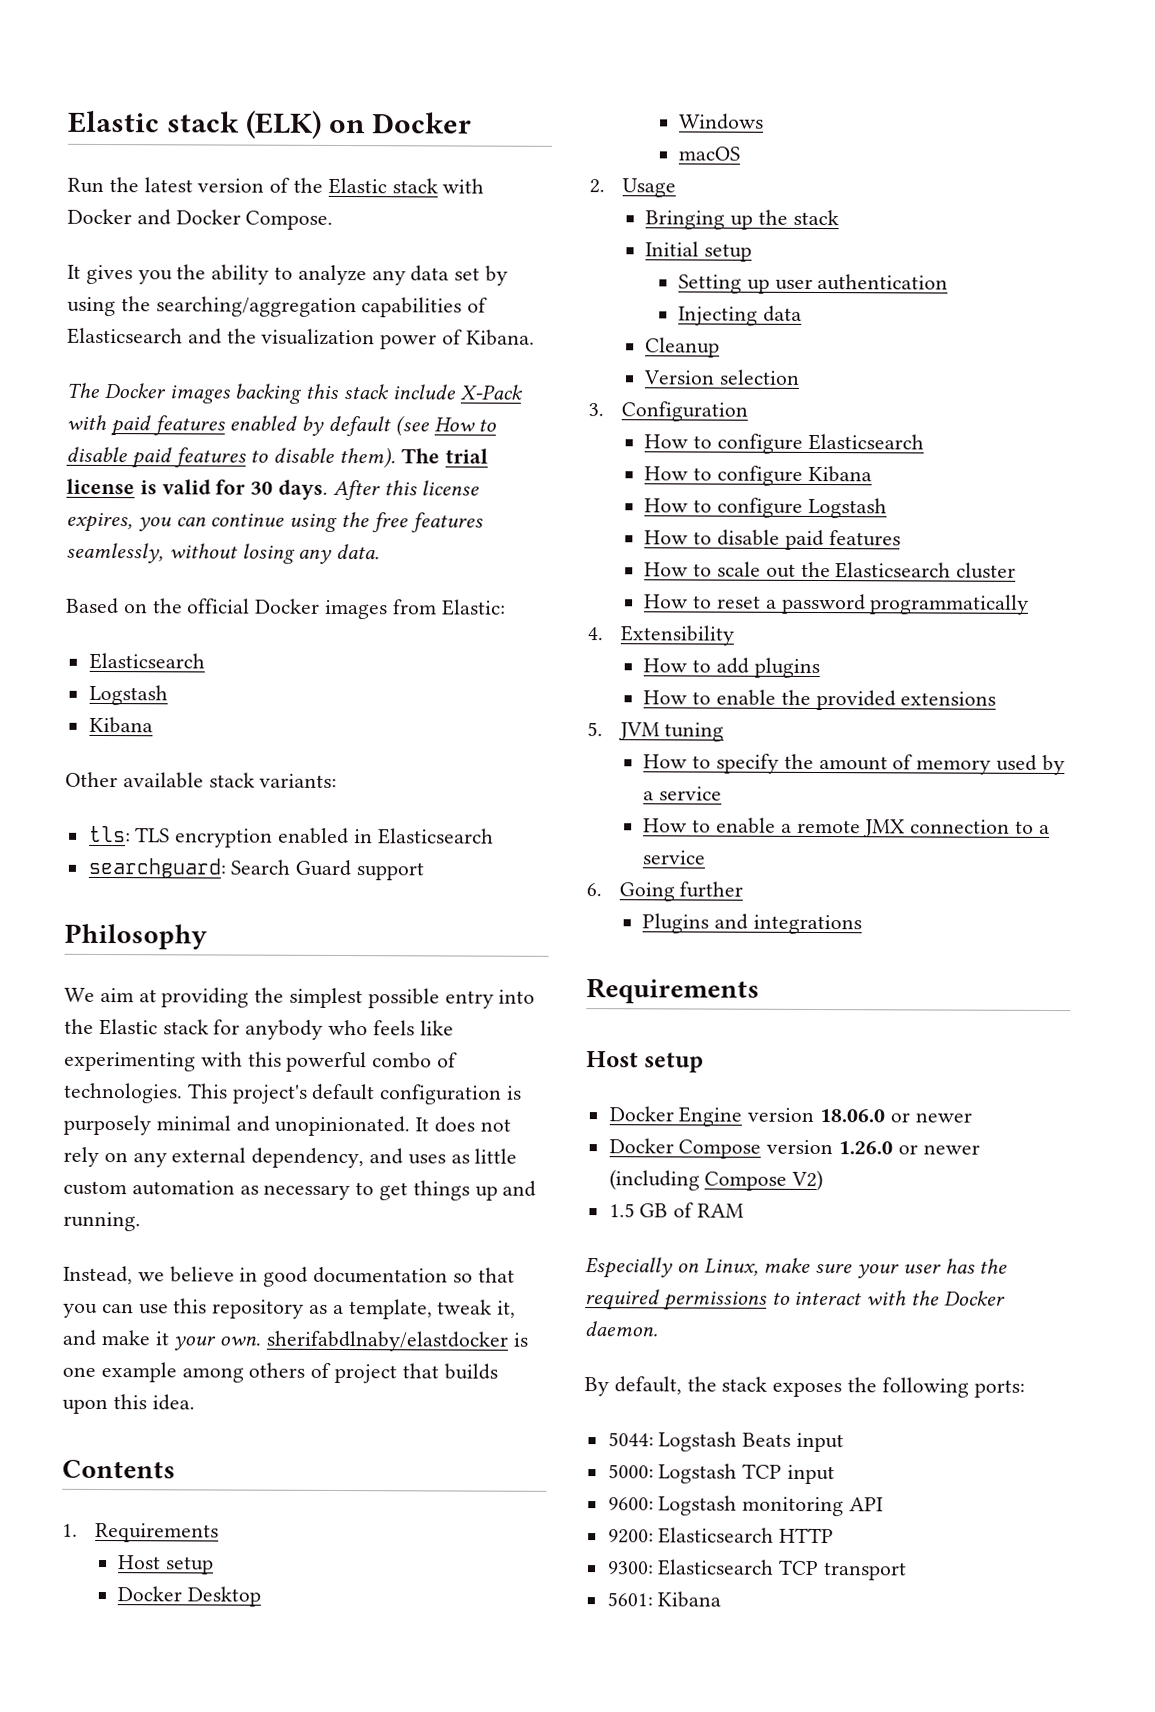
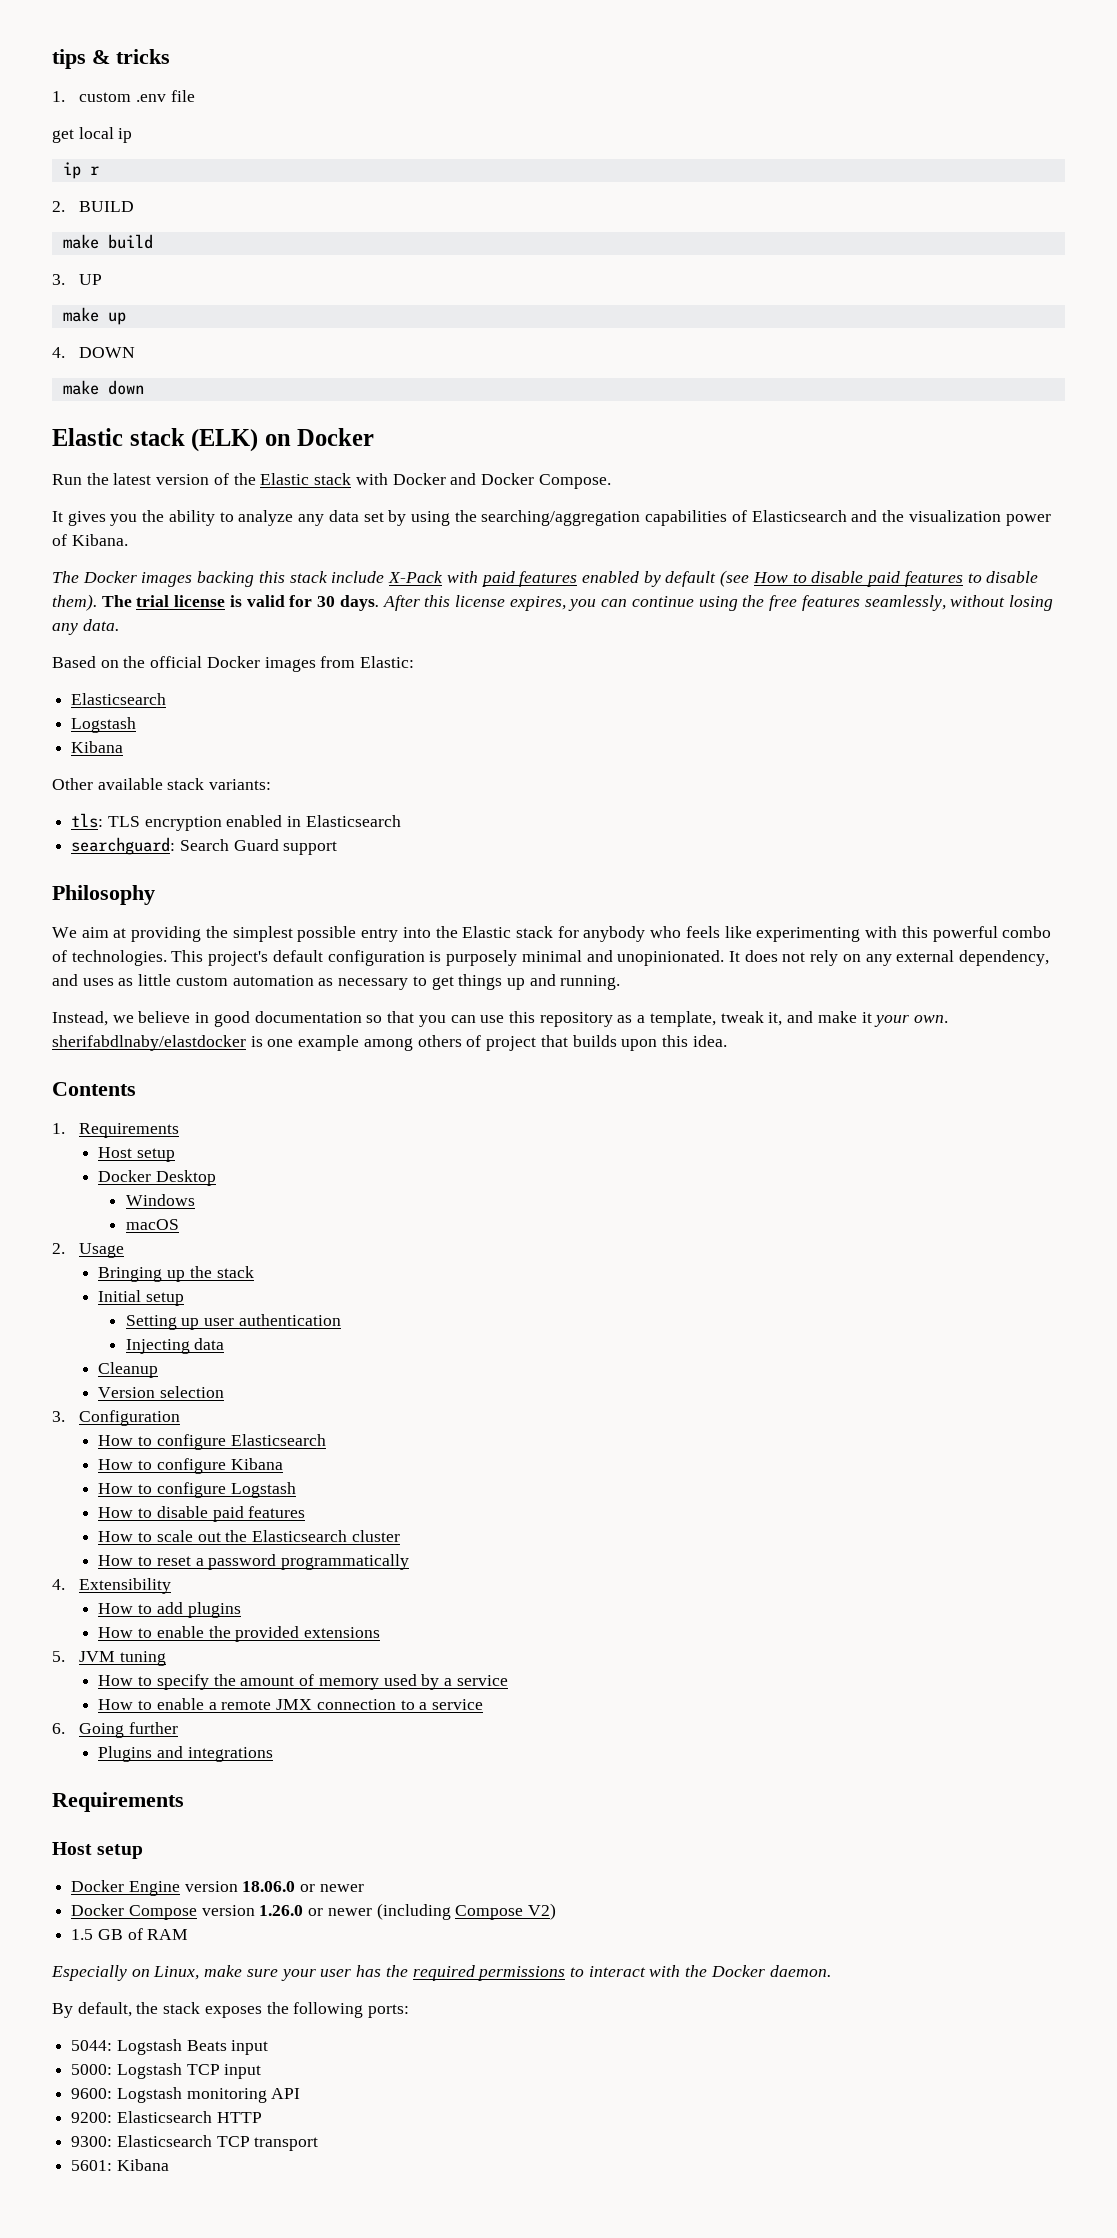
(68, 122) none -> [52,49,170,69] [52,90,195,102] [52,127,133,143] [62,162,99,179] [52,201,135,212] [62,234,153,249] [52,274,103,285] [62,307,126,325] [52,347,136,358] [62,380,144,395] tips & tricks // 1. custom .env file // get local ip // ip r // 2. BUILD // make build // 3. UP // make up // 4. DOWN // make down //

